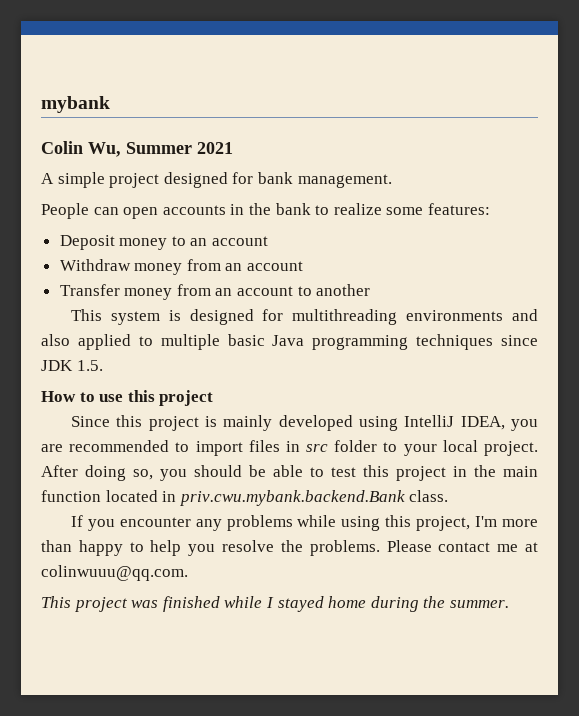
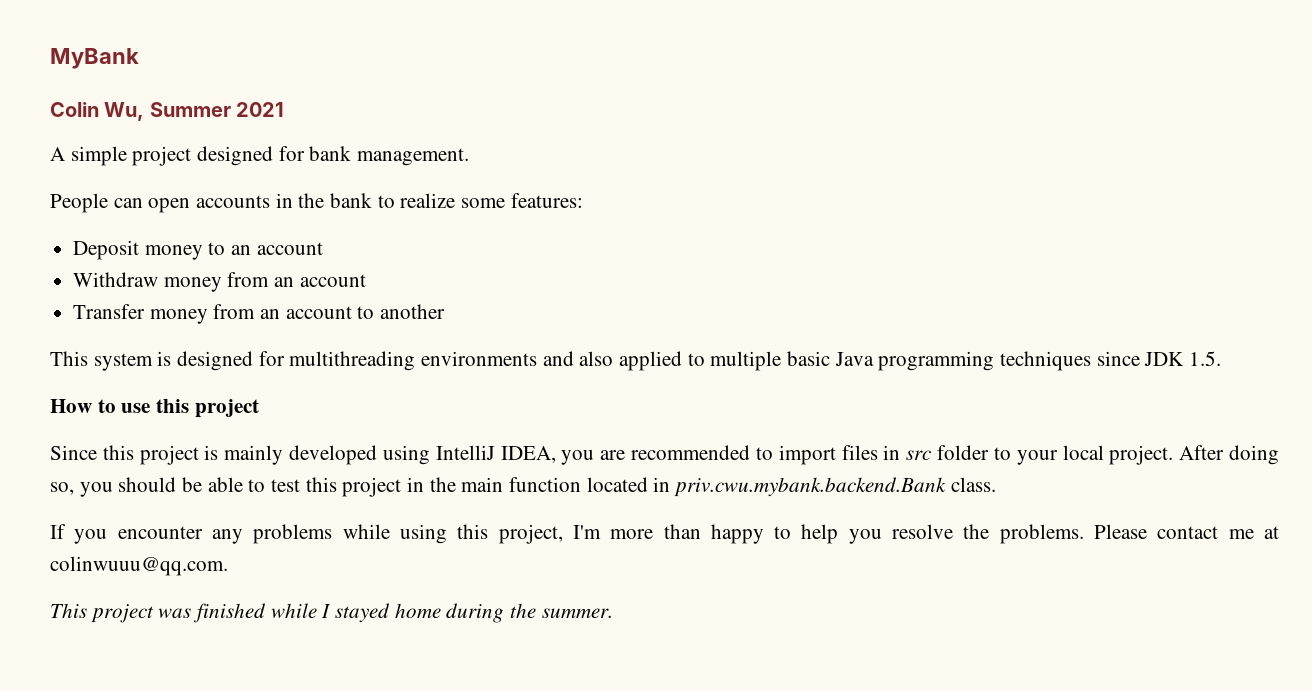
[41,96,110,113] mybank -> [50,48,139,69] MyBank

